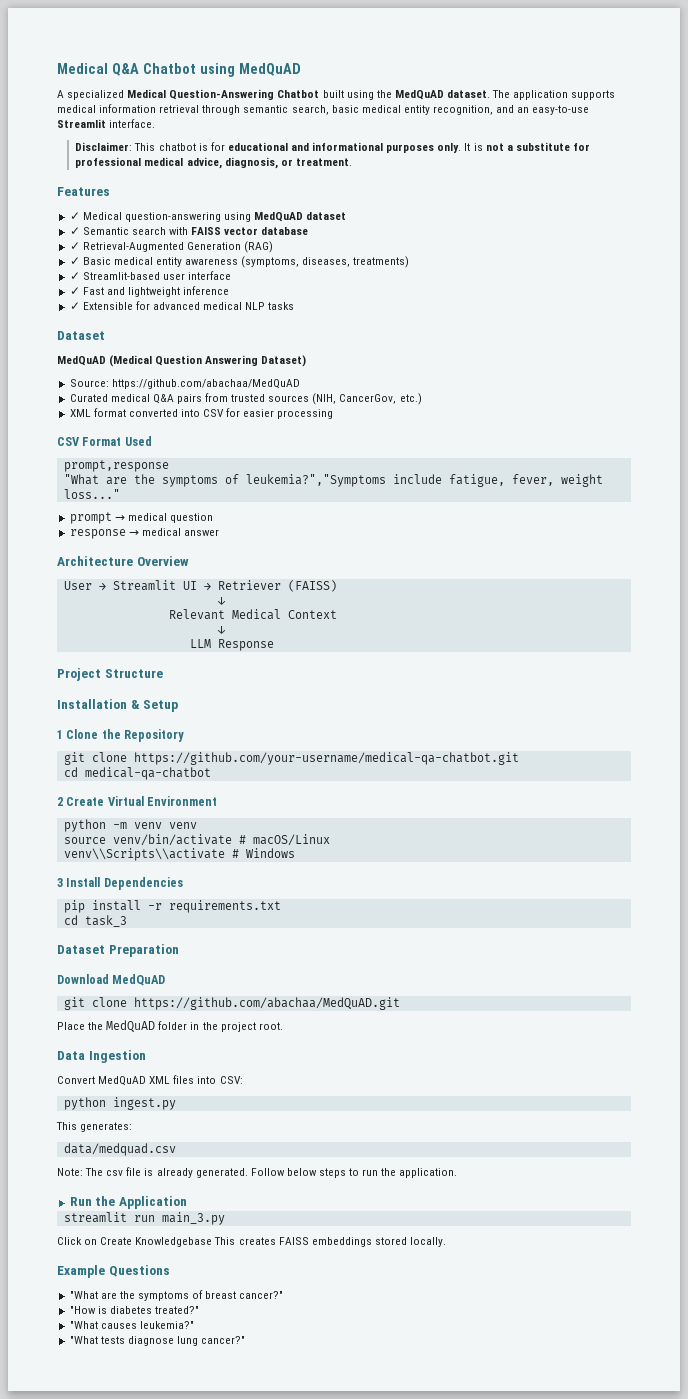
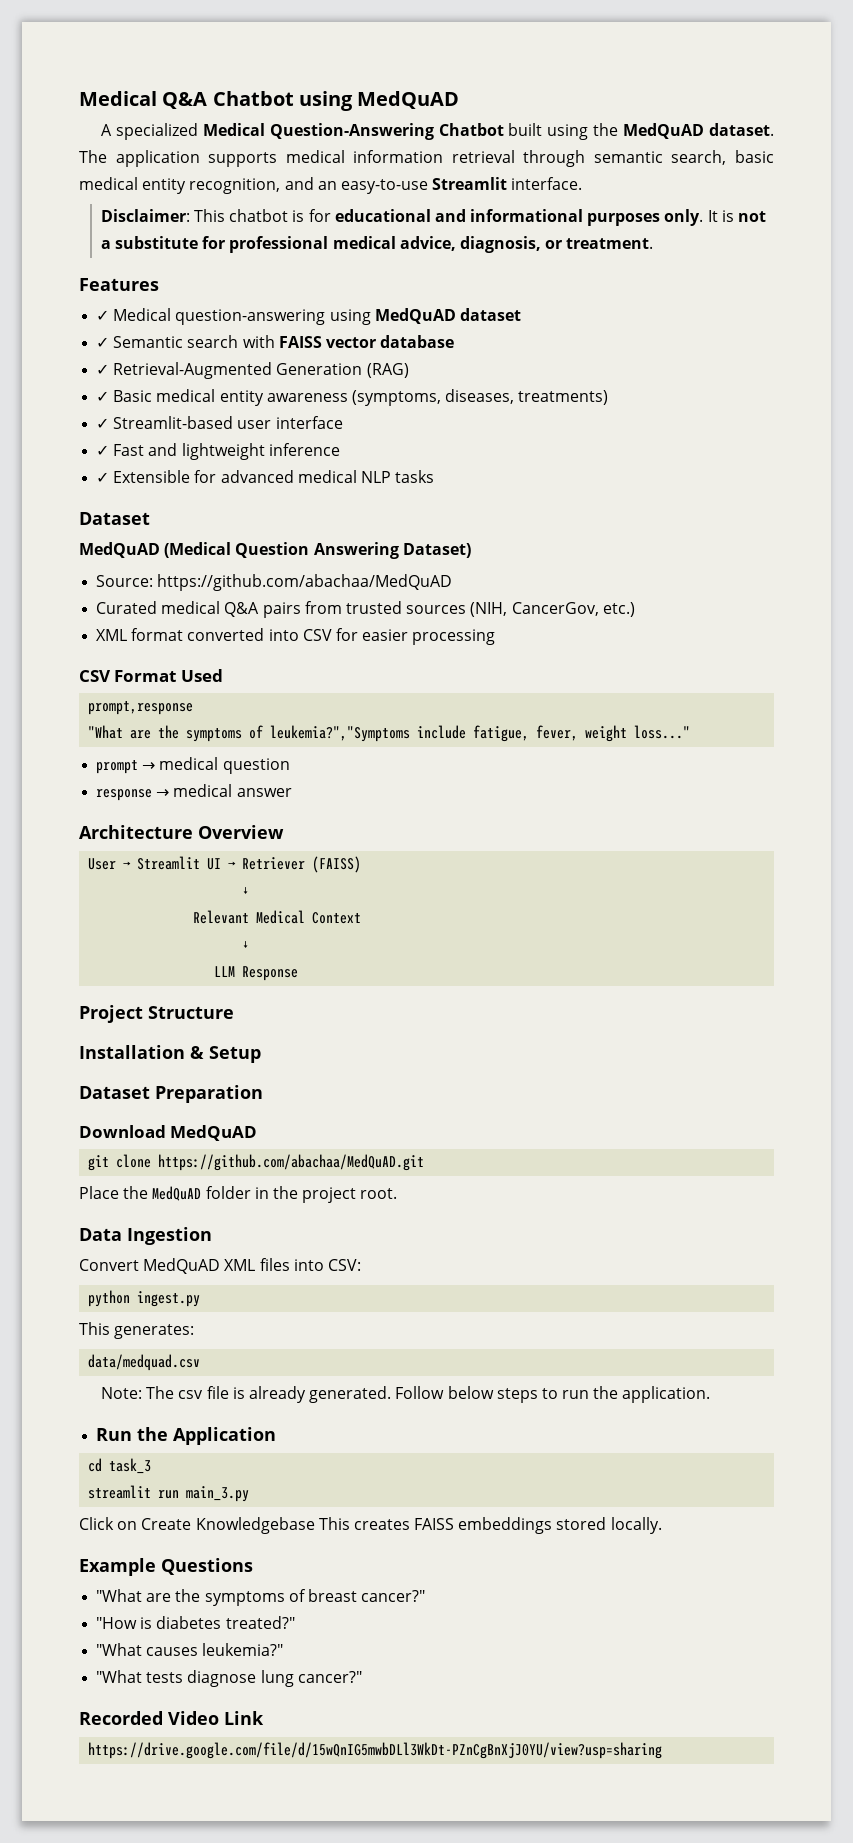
[57,729,185,742] [63,752,519,765] [63,767,211,780] [57,796,218,806] [63,819,197,832] [63,834,330,846] [63,848,295,861] [57,877,183,890] [63,900,281,913] [63,915,127,927] // 1 Clone the Repository // git clone https://github.com/your-username/medical-qa-chatbot.git // cd medical-qa-chatbot // 2 Create Virtual Environment // python -m venv venv // source venv/bin/activate # macOS/Linux // venv\\Scripts\\activate # Windows // 3 Install Dependencies // pip install -r requirements.txt // cd task_3 -> (261, 1054) none
(187, 1202) none -> [88,1458,152,1474] // cd task_3
(246, 1340) none -> [79,1711,264,1725] [88,1742,663,1759] // Recorded Video Link // https://drive.google.com/file/d/15wQnIG5mwbDLl3WkDt-PZnCgBnXjJ0YU/view?usp=sharing

